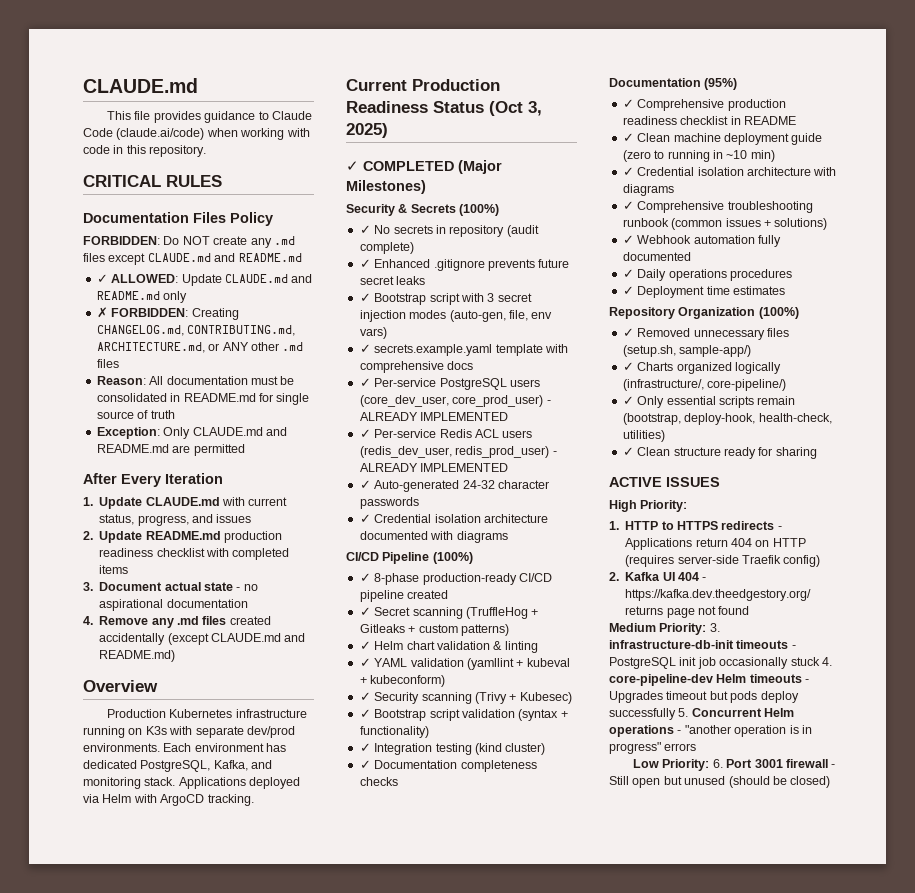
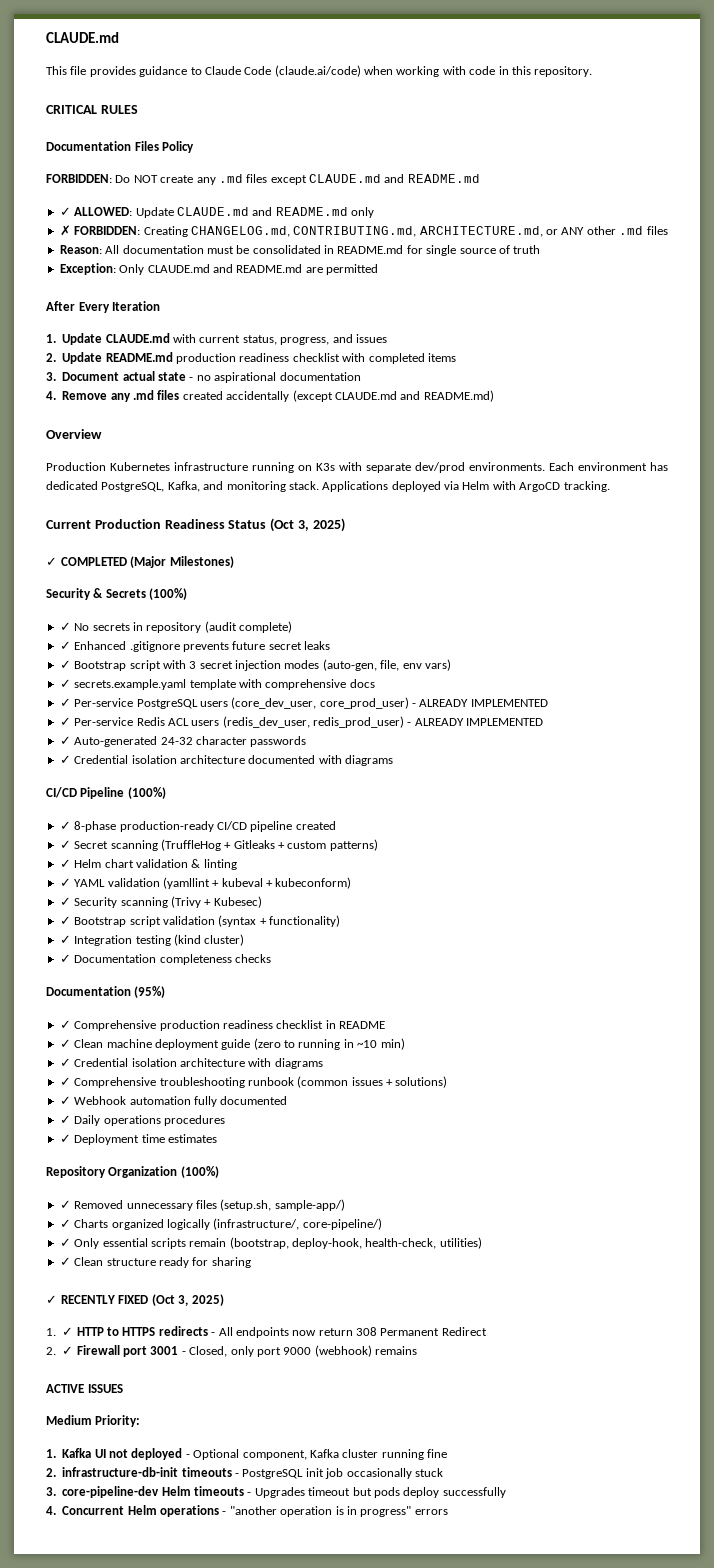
[609,477,720,487] [609,500,688,512] [609,521,619,530] ACTIVE ISSUES // High Priority: // 1. -> [46,1294,224,1306] [46,1327,74,1336] ✓ RECENTLY FIXED (Oct 3, 2025) // 1. ✓
[625,538,806,550] [625,555,821,567] [609,572,707,581] [625,589,812,601] [625,606,750,618] [609,623,720,635] Applications return 404 on HTTP (requires server-side Traefik config) // 2. Kafka UI 404 - https://kafka.dev.theedgestory.org/ returns page not found // Medium Priority: 3. -> [218,1327,487,1338] [46,1345,417,1357] [46,1384,123,1393] [46,1415,141,1427] [46,1448,447,1460] [46,1468,56,1477] All endpoints now return 308 Permanent Redirect // 2. ✓ Firewall port 3001 - Closed, only port 9000 (webhook) remains // ACTIVE ISSUES // Medium Priority: // 1. Kafka UI not deployed - Optional component, Kafka cluster running fine // 2.
[821,657,832,666] 4. -> [46,1487,56,1496] // 3.
[678,708,689,717] 5. -> [46,1506,56,1515] // 4.
[633,759,836,771] [609,776,831,788] // Low Priority: 6. Port 3001 firewall - Still open but unused (should be closed) -> (448, 1512) none

